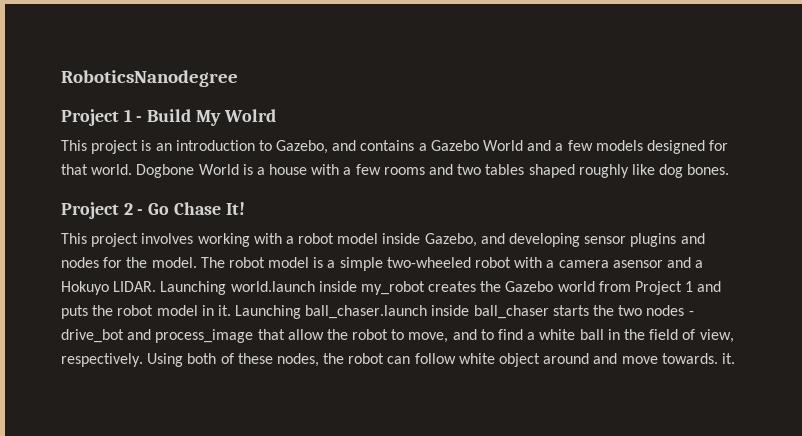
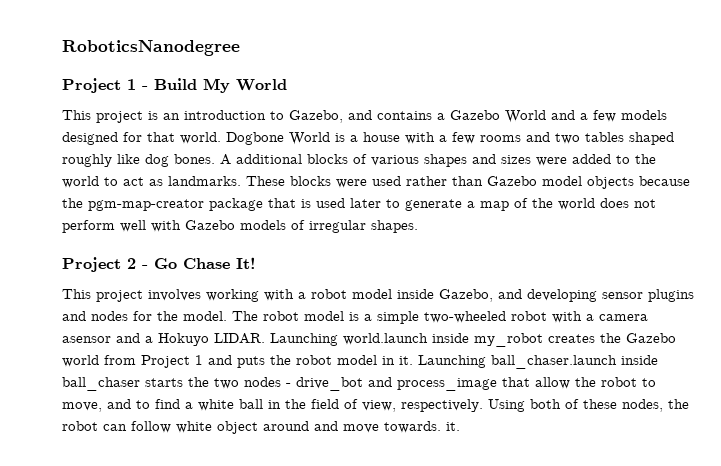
[223,109,276,122] Wolrd -> [236,79,287,91] World
(730, 169) none -> [220,154,656,167] [62,176,690,189] [62,198,656,211] [62,220,418,233] A additional blocks of various shapes and sizes were added to the world to act as landmarks. These blocks were used rather than Gazebo model objects because the pgm-map-creator package that is used later to generate a map of the world does not perform well with Gazebo models of irregular shapes.

